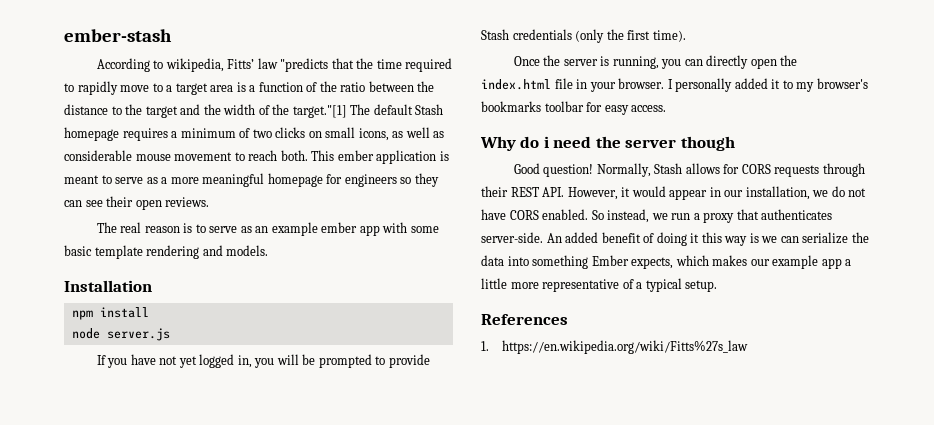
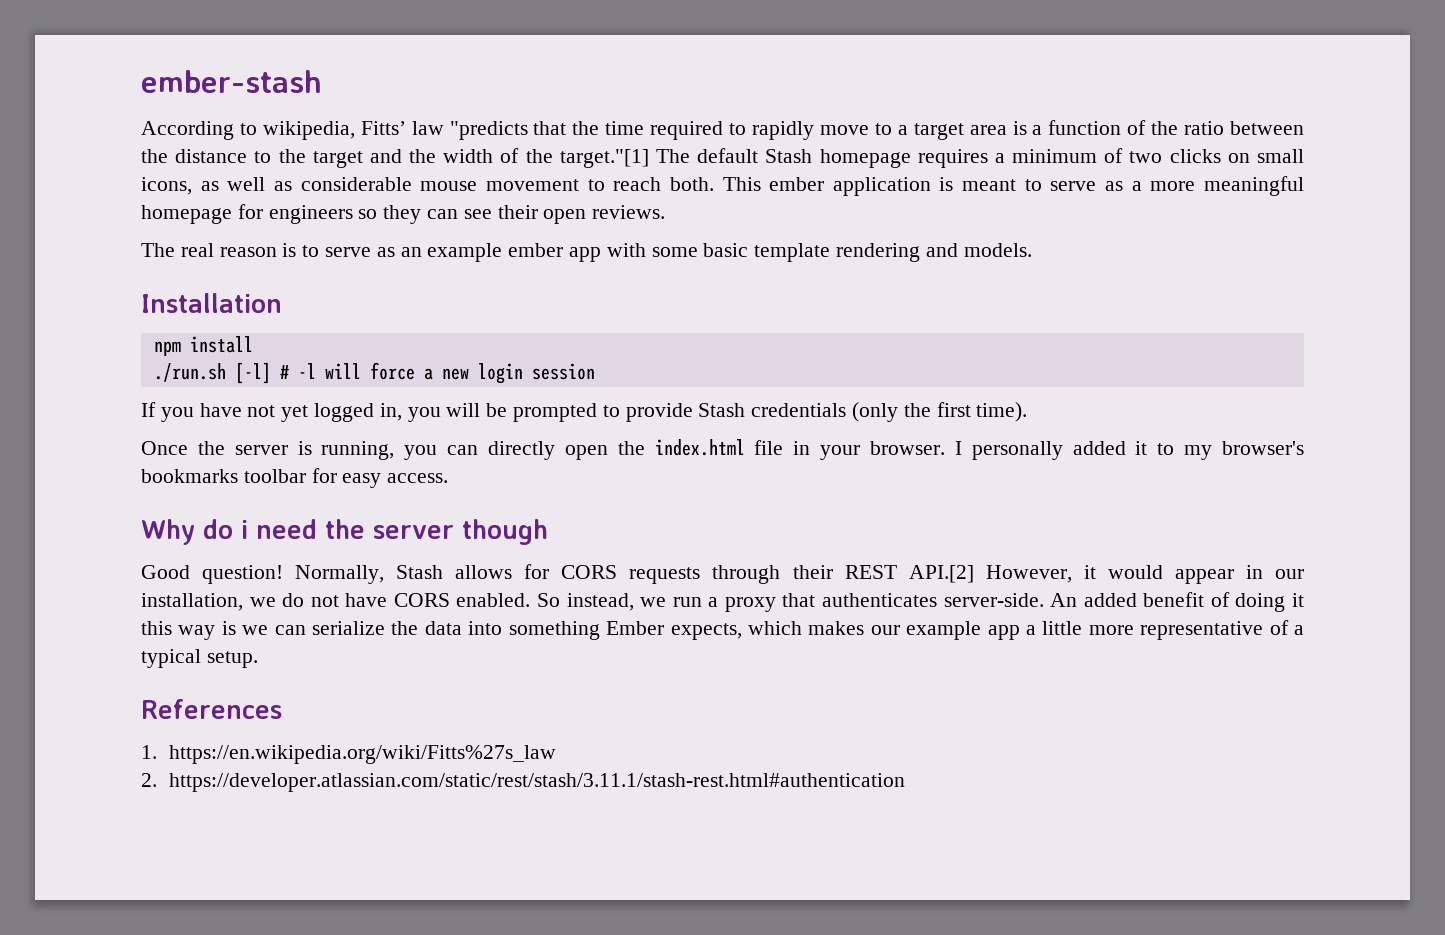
[71,328,170,341] node server.js -> [153,362,595,384] ./run.sh [-l] # -l will force a new login session
[542,187,565,197] API. -> [908,565,974,583] API.[2]
(748, 347) none -> [141,773,906,792] // 2. https://developer.atlassian.com/static/rest/stash/3.11.1/stash-rest.html#authentication

